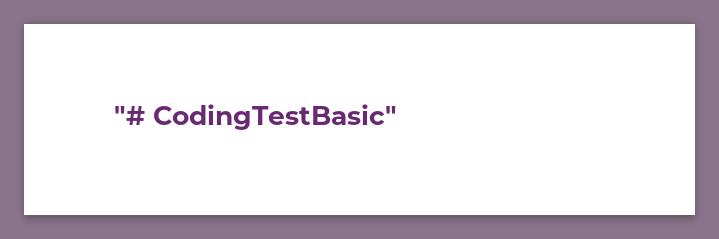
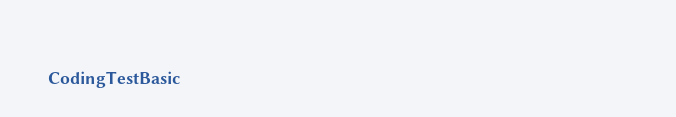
[114,104,397,130] "# CodingTestBasic" -> [48,71,180,88] CodingTestBasic

